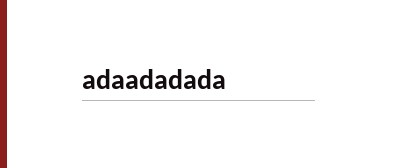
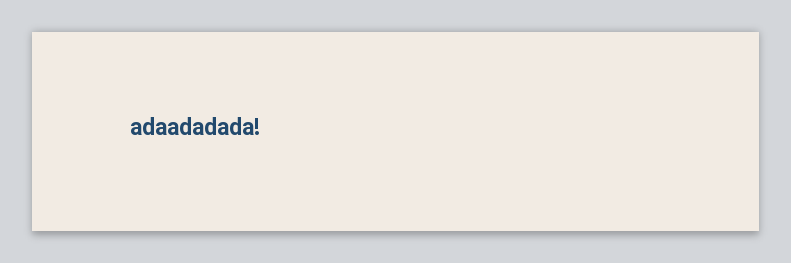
[82,69,226,89] adaadadada -> [130,117,260,135] adaadadada!

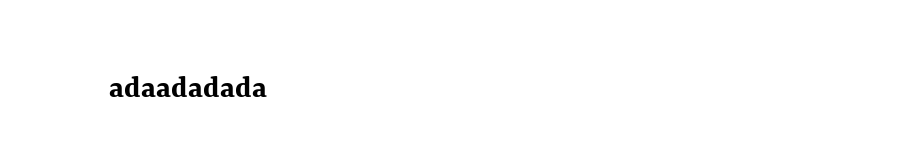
[130,117,260,135] adaadadada! -> [109,76,267,97] adaadadada

